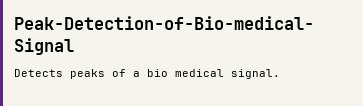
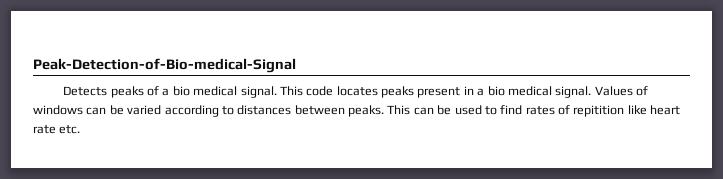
(280, 74) none -> [279,86,649,98] [33,105,681,117] [33,125,81,134] This code locates peaks present in a bio medical signal. Values of windows can be varied according to distances between peaks. This can be used to find rates of repitition like heart rate etc.

